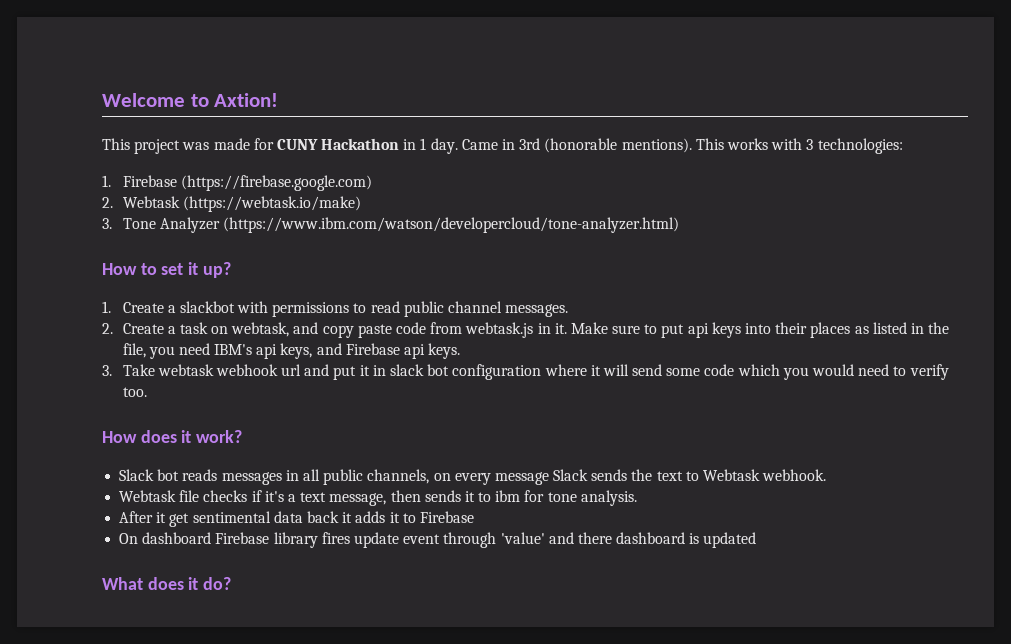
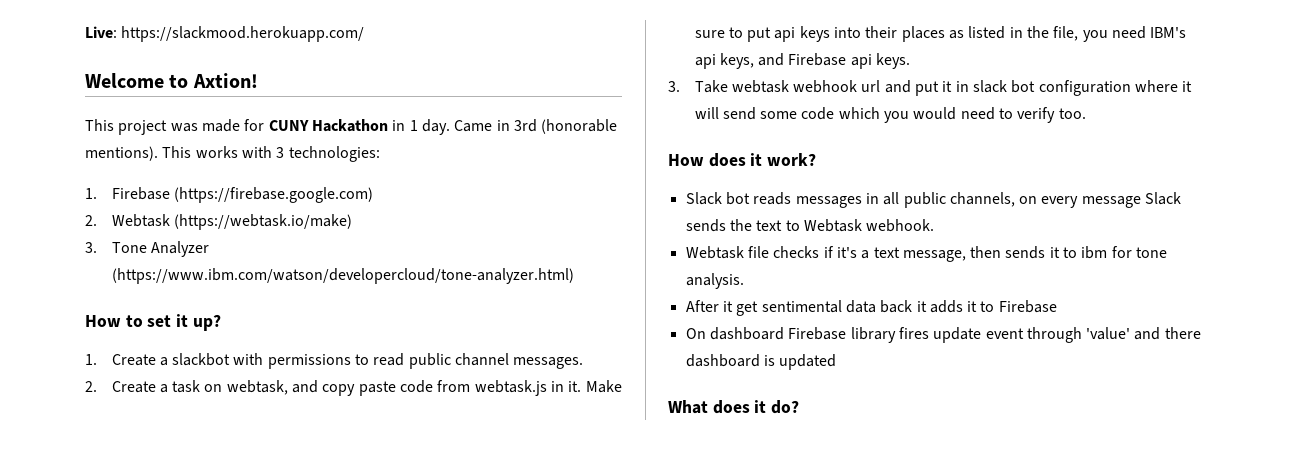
(102, 100) none -> [85,26,365,42] Live: https://slackmood.herokuapp.com/ //

